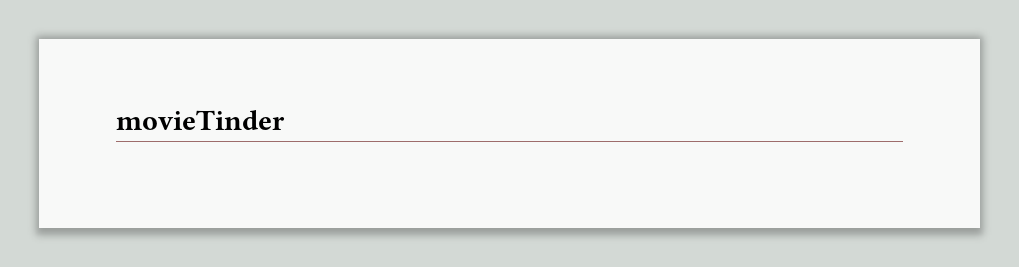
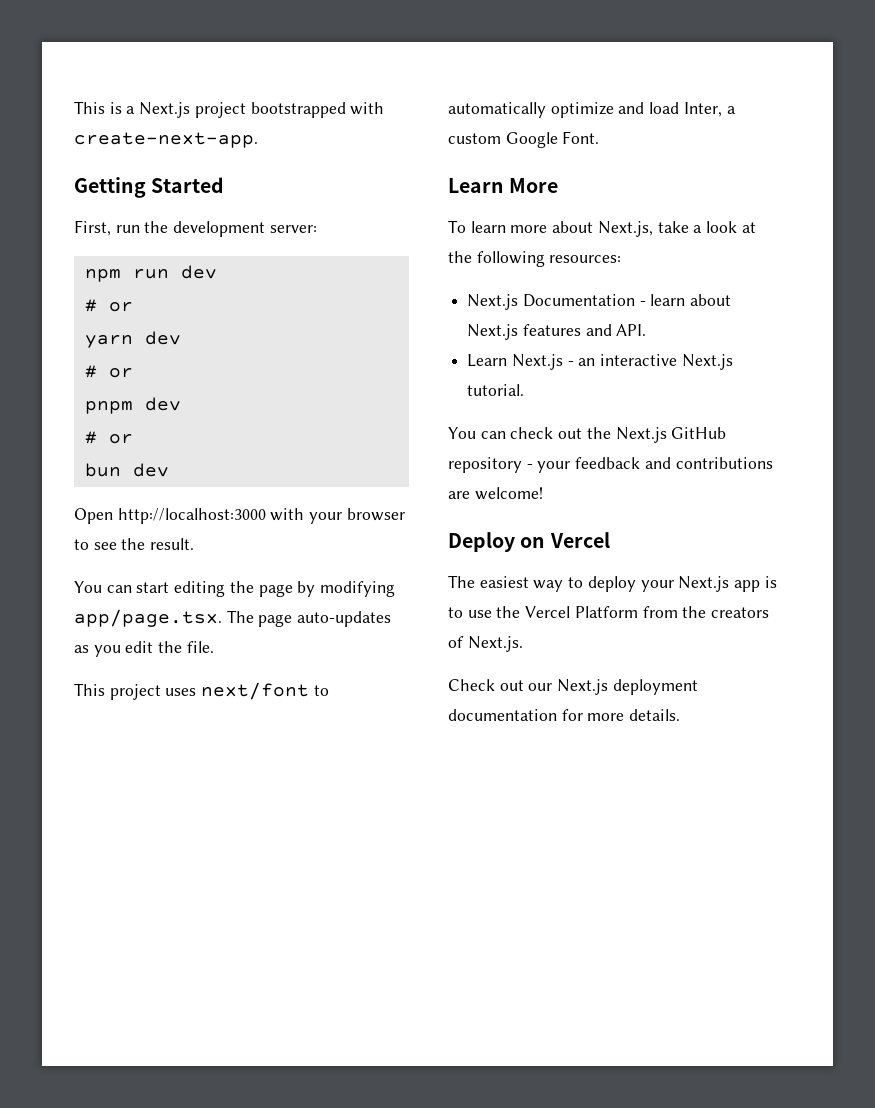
[116,110,285,130] movieTinder -> [74,101,385,118] [74,132,258,148] [74,177,225,198] [74,220,317,237] [84,265,217,282] [84,299,133,312] [84,331,181,348] [84,365,133,378] [84,397,181,414] [84,431,133,444] [84,463,169,477] [74,508,405,524] [74,538,195,550] [74,581,396,597] [74,609,392,627] [74,641,214,657] [74,682,329,700] [448,102,736,118] [448,131,600,148] [448,178,559,193] [448,220,756,237] [448,251,622,267] [467,294,732,310] [467,324,647,340] [467,354,733,370] [467,384,525,396] [448,427,727,443] [448,457,773,473] [448,487,543,500] [448,532,610,552] [448,575,777,592] [448,606,770,618] [448,636,523,652] [448,679,698,695] [448,709,681,721] This is a Next.js project bootstrapped with create-next-app. // Getting Started // First, run the development server: // npm run dev // # or // yarn dev // # or // pnpm dev // # or // bun dev // Open http://localhost:3000 with your browser to see the result. // You can start editing the page by modifying app/page.tsx. The page auto-updates as you edit the file. // This project uses next/font to automatically optimize and load Inter, a custom Google Font. // Learn More // To learn more about Next.js, take a look at the following resources: // Next.js Documentation - learn about Next.js features and API. // Learn Next.js - an interactive Next.js tutorial. // You can check out the Next.js GitHub repository - your feedback and contributions are welcome! // Deploy on Vercel // The easiest way to deploy your Next.js app is to use the Vercel Platform from the creators of Next.js. // Check out our Next.js deployment documentation for more details.

